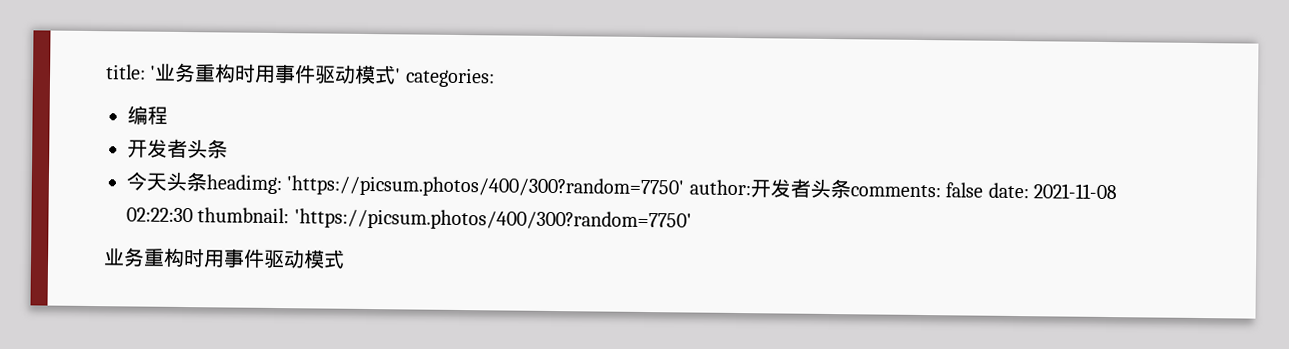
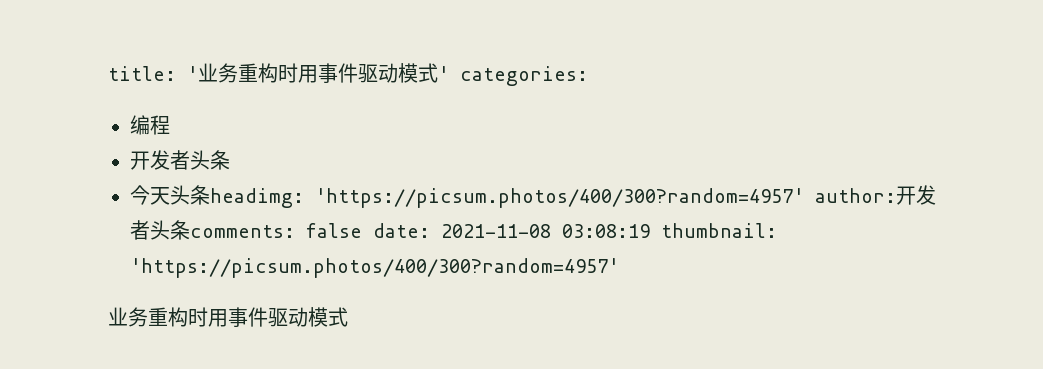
[286,175,685,199] 'https://picsum.photos/400/300?random=7750' -> [315,188,804,208] 'https://picsum.photos/400/300?random=4957'
[126,207,692,232] 02:22:30 thumbnail: 'https://picsum.photos/400/300?random=7750' -> [562,223,777,238] [130,258,619,278] 03:08:19 thumbnail: 'https://picsum.photos/400/300?random=4957'

